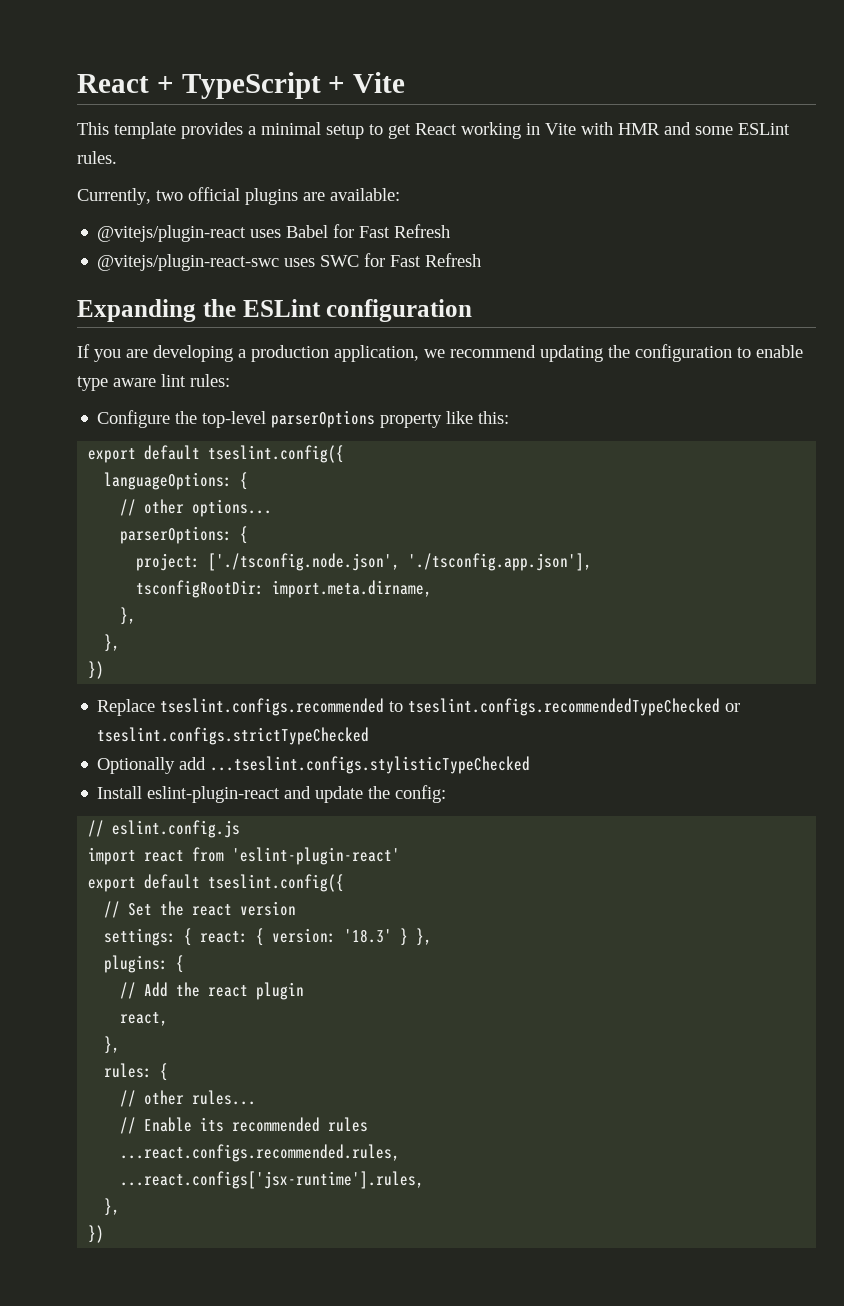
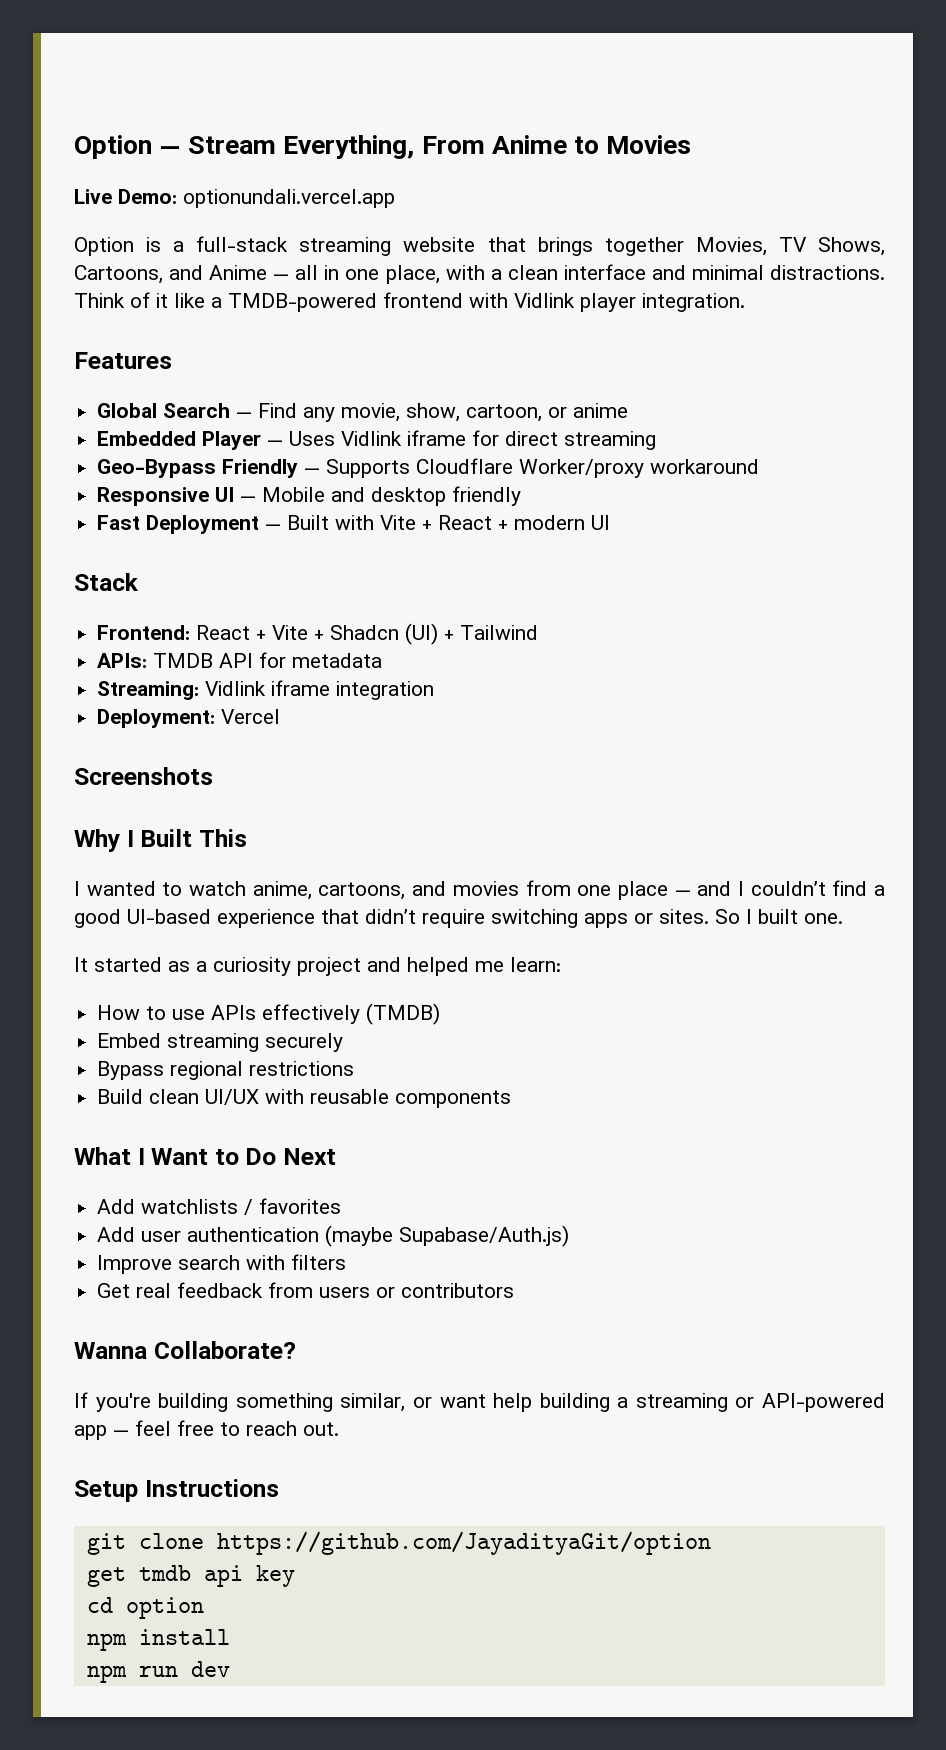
[77,72,406,99] [77,122,790,139] [77,151,117,164] [77,187,400,205] [97,224,451,242] [97,253,482,271] [77,299,473,322] [77,344,803,362] [77,374,230,391] [97,410,510,428] [88,445,345,463] [104,472,249,490] [120,499,273,517] [120,526,249,544] [136,553,593,571] [136,580,433,598] [120,607,137,625] [104,634,121,652] [88,661,105,679] [97,698,741,716] [97,727,370,745] [97,756,531,774] [97,785,447,803] [88,820,241,838] [88,847,401,865] [88,874,345,892] [104,901,297,918] [104,928,433,946] [104,955,185,973] [120,982,305,1000] [120,1012,169,1026] [104,1036,121,1054] [104,1063,169,1081] [120,1090,257,1107] [120,1117,369,1134] [120,1144,401,1162] [120,1171,425,1189] [104,1198,121,1216] [88,1225,105,1243] React + TypeScript + Vite // This template provides a minimal setup to get React working in Vite with HMR and some ESLint rules. // Currently, two official plugins are available: // @vitejs/plugin-react uses Babel for Fast Refresh // @vitejs/plugin-react-swc uses SWC for Fast Refresh // Expanding the ESLint configuration // If you are developing a production application, we recommend updating the configuration to enable type aware lint rules: // Configure the top-level parserOptions property like this: // export default tseslint.config({ // languageOptions: { // // other options... // parserOptions: { // project: ['./tsconfig.node.json', './tsconfig.app.json'], // tsconfigRootDir: import.meta.dirname, // }, // }, // }) // Replace tseslint.configs.recommended to tseslint.configs.recommendedTypeChecked or tseslint.configs.strictTypeChecked // Optionally add ...tseslint.configs.stylisticTypeChecked // Install eslint-plugin-react and update the config: // // eslint.config.js // import react from 'eslint-plugin-react' // export default tseslint.config({ // // Set the react version // settings: { react: { version: '18.3' } }, // plugins: { // // Add the react plugin // react, // }, // rules: { // // other rules... // // Enable its recommended rules // ...react.configs.recommended.rules, // ...react.configs['jsx-runtime'].rules, // }, // }) -> [74,135,692,159] [74,189,395,208] [74,236,885,256] [74,264,885,284] [74,292,745,312] [74,352,172,369] [97,403,629,422] [97,430,657,450] [97,458,760,478] [97,486,522,506] [97,515,611,534] [74,573,139,591] [97,623,539,645] [97,652,383,668] [97,680,435,700] [97,709,281,728] [74,767,213,785] [74,829,247,852] [74,880,885,900] [74,909,843,928] [74,957,561,976] [97,1003,441,1025] [97,1033,344,1052] [97,1061,355,1080] [97,1089,512,1108] [74,1147,337,1165] [97,1198,342,1215] [97,1225,570,1247] [97,1254,347,1274] [97,1282,515,1298] [74,1341,296,1359] [74,1392,885,1412] [74,1420,339,1440] [74,1479,279,1502] [86,1531,711,1555] [86,1565,295,1587] [86,1597,204,1619] [86,1629,230,1651] [86,1661,230,1683] Option — Stream Everything, From Anime to Movies // Live Demo: optionundali.vercel.app // Option is a full-stack streaming website that brings together Movies, TV Shows, Cartoons, and Anime — all in one place, with a clean interface and minimal distractions. Think of it like a TMDB-powered frontend with Vidlink player integration. // Features // Global Search — Find any movie, show, cartoon, or anime // Embedded Player — Uses Vidlink iframe for direct streaming // Geo-Bypass Friendly — Supports Cloudflare Worker/proxy workaround // Responsive UI — Mobile and desktop friendly // Fast Deployment — Built with Vite + React + modern UI // Stack // Frontend: React + Vite + Shadcn (UI) + Tailwind // APIs: TMDB API for metadata // Streaming: Vidlink iframe integration // Deployment: Vercel // Screenshots // Why I Built This // I wanted to watch anime, cartoons, and movies from one place — and I couldn’t find a good UI-based experience that didn’t require switching apps or sites. So I built one. // It started as a curiosity project and helped me learn: // How to use APIs effectively (TMDB) // Embed streaming securely // Bypass regional restrictions // Build clean UI/UX with reusable components // What I Want to Do Next // Add watchlists / favorites // Add user authentication (maybe Supabase/Auth.js) // Improve search with filters // Get real feedback from users or contributors // Wanna Collaborate? // If you're building something similar, or want help building a streaming or API-powered app — feel free to reach out. // Setup Instructions // git clone https://github.com/JayadityaGit/option // get tmdb api key // cd option // npm install // npm run dev

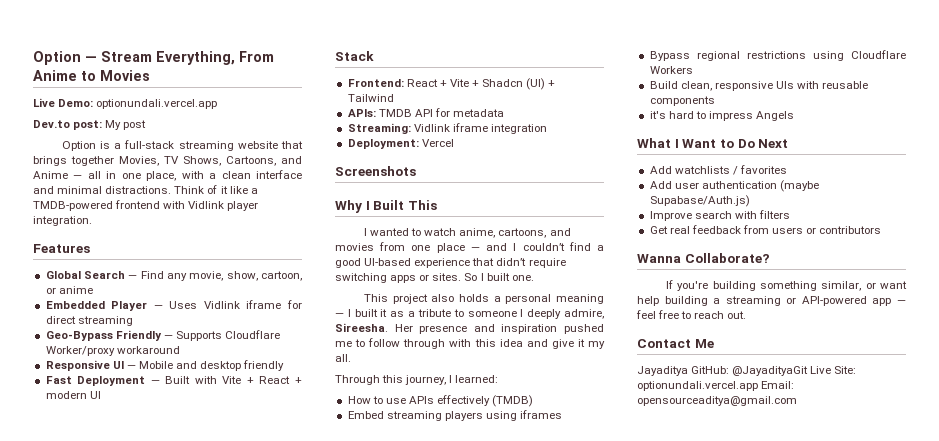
(395, 198) none -> [33,120,147,130] // Dev.to post: My post
[74,957,561,976] It started as a curiosity project and helped me learn: -> [363,294,604,304] [335,309,604,319] [335,323,604,334] [335,338,605,349] [335,354,351,362] [335,375,499,385] This project also holds a personal meaning — I built it as a tribute to someone I deeply admire, Sireesha. Her presence and inspiration pushed me to follow through with this idea and give it my all. // Through this journey, I learned:
[265,1033,344,1052] securely -> [444,410,563,421] players using iframes
[97,1089,512,1108] // Build clean UI/UX with reusable components -> [812,50,906,61] [649,66,693,74] [649,81,869,91] [649,96,715,106] [649,111,795,121] using Cloudflare Workers // Build clean, responsive UIs with reusable components // it's hard to impress Angels
[74,1479,279,1502] [86,1531,711,1555] [86,1565,295,1587] [86,1597,204,1619] [86,1629,230,1651] [86,1661,230,1683] Setup Instructions // git clone https://github.com/JayadityaGit/option // get tmdb api key // cd option // npm install // npm run dev -> [637,339,714,348] [637,366,857,376] [637,381,795,391] [637,396,797,406] Contact Me // Jayaditya GitHub: @JayadityaGit Live Site: optionundali.vercel.app Email: opensourceaditya@gmail.com

